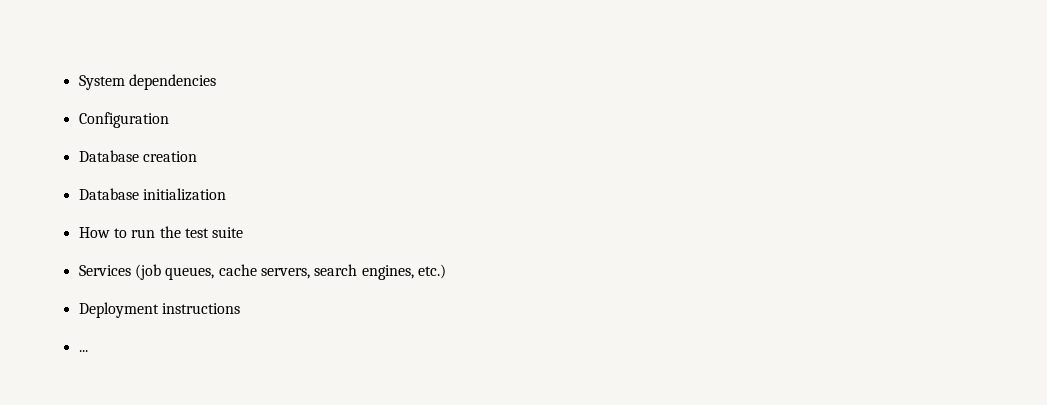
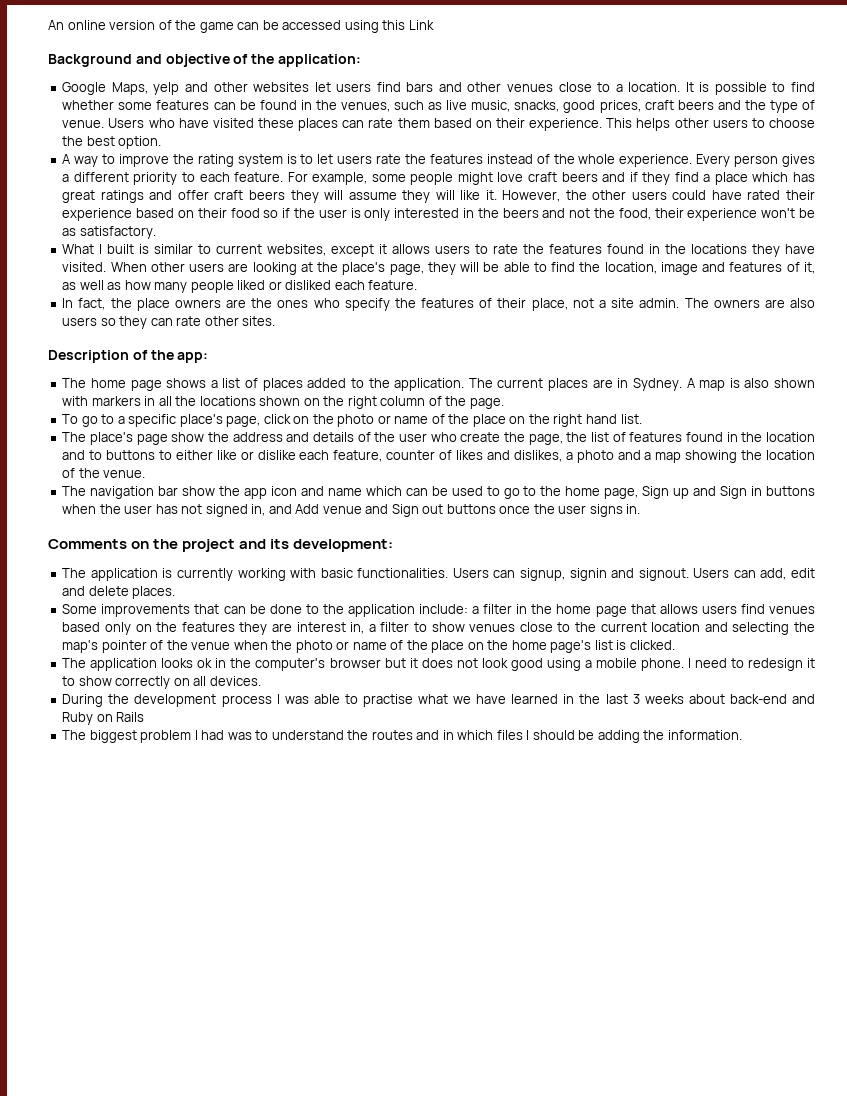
[78,74,216,90] [78,112,169,128] [78,150,197,162] [78,188,226,201] [78,226,244,238] [78,264,446,280] [78,302,240,318] [78,350,88,352] System dependencies // Configuration // Database creation // Database initialization // How to run the test suite // Services (job queues, cache servers, search engines, etc.) // Deployment instructions // ... -> [48,20,434,33] [48,54,361,67] [62,82,815,95] [62,100,815,113] [62,118,815,131] [62,136,162,149] [62,154,815,167] [62,172,815,185] [62,190,815,203] [62,208,815,221] [62,226,156,239] [62,244,815,257] [62,262,815,275] [62,280,418,293] [62,298,815,311] [62,316,276,329] [48,350,209,363] [62,378,815,391] [62,396,504,409] [62,414,642,427] [62,432,815,445] [62,450,815,463] [62,468,146,478] [62,486,815,499] [62,504,641,517] [48,539,394,552] [62,568,816,581] [62,586,176,599] [62,604,815,617] [62,622,815,635] [62,640,675,653] [62,658,815,671] [62,676,261,689] [62,694,816,707] [62,712,145,725] [62,730,742,743] An online version of the game can be accessed using this Link // Background and objective of the application: // Google Maps, yelp and other websites let users find bars and other venues close to a location. It is possible to find whether some features can be found in the venues, such as live music, snacks, good prices, craft beers and the type of venue. Users who have visited these places can rate them based on their experience. This helps other users to choose the best option. // A way to improve the rating system is to let users rate the features instead of the whole experience. Every person gives a different priority to each feature. For example, some people might love craft beers and if they find a place which has great ratings and offer craft beers they will assume they will like it. However, the other users could have rated their experience based on their food so if the user is only interested in the beers and not the food, their experience won't be as satisfactory. // What I built is similar to current websites, except it allows users to rate the features found in the locations they have visited. When other users are looking at the place's page, they will be able to find the location, image and features of it, as well as how many people liked or disliked each feature. // In fact, the place owners are the ones who specify the features of their place, not a site admin. The owners are also users so they can rate other sites. // Description of the app: // The home page shows a list of places added to the application. The current places are in Sydney. A map is also shown with markers in all the locations shown on the right column of the page. // To go to a specific place's page, click on the photo or name of the place on the right hand list. // The place's page show the address and details of the user who create the page, the list of features found in the location and to buttons to either like or dislike each feature, counter of likes and dislikes, a photo and a map showing the location of the venue. // The navigation bar show the app icon and name which can be used to go to the home page, Sign up and Sign in buttons when the user has not signed in, and Add venue and Sign out buttons once the user signs in. // Comments on the project and its development: // The application is currently working with basic functionalities. Users can signup, signin and signout. Users can add, edit and delete places. // Some improvements that can be done to the application include: a filter in the home page that allows users find venues based only on the features they are interest in, a filter to show venues close to the current location and selecting the map's pointer of the venue when the photo or name of the place on the home page's list is clicked. // The application looks ok in the computer's browser but it does not look good using a mobile phone. I need to redesign it to show correctly on all devices. // During the development process I was able to practise what we have learned in the last 3 weeks about back-end and Ruby on Rails // The biggest problem I had was to understand the routes and in which files I should be adding the information.

